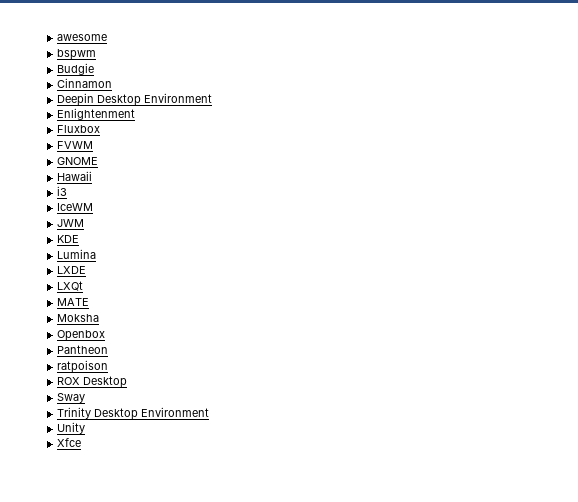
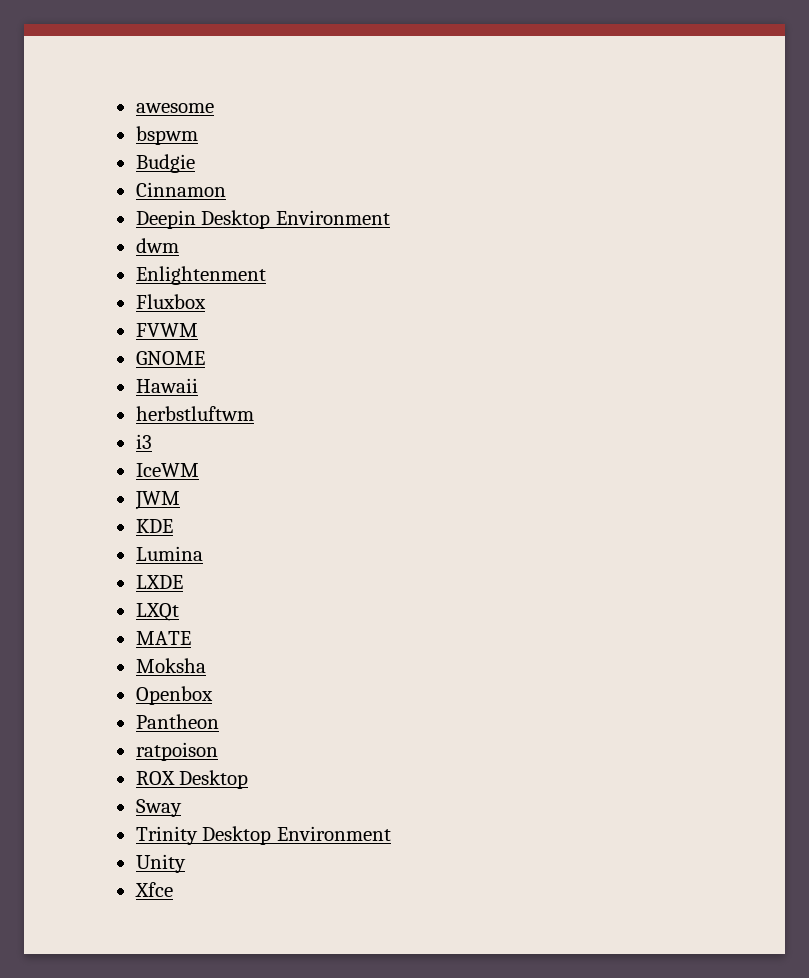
(213, 98) none -> [135,238,179,253] // dwm
(93, 176) none -> [135,406,254,421] // herbstluftwm

